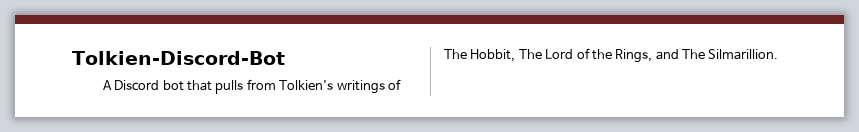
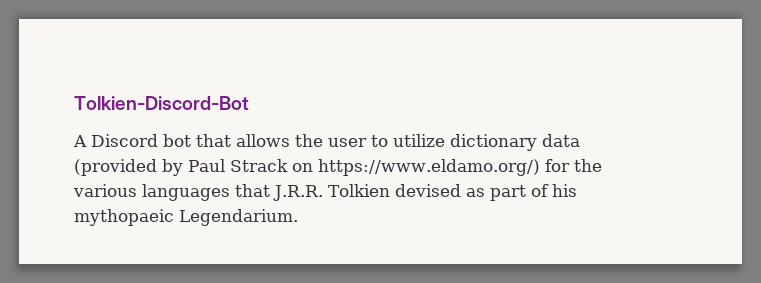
[215,79,401,94] [444,48,779,63] pulls from Tolkien's writings of The Hobbit, The Lord of the Rings, and The Silmarillion. -> [236,134,580,151] [74,159,602,176] [73,184,577,201] [74,209,298,226] allows the user to utilize dictionary data (provided by Paul Strack on https://www.eldamo.org/) for the various languages that J.R.R. Tolkien devised as part of his mythopaeic Legendarium.

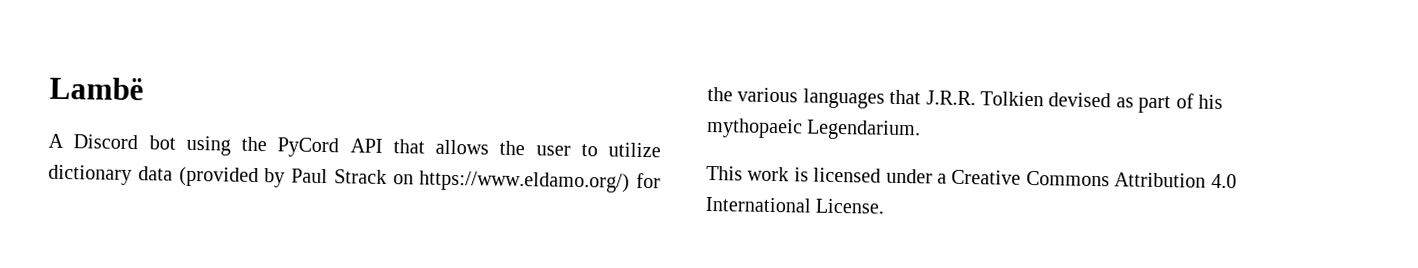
[74,96,249,110] Tolkien-Discord-Bot -> [49,76,144,101] Lambë
(191, 140) none -> [185,135,383,158] using the PyCord API
(298, 217) none -> [706,165,1237,189] [705,196,886,214] // This work is licensed under a Creative Commons Attribution 4.0 International License.

